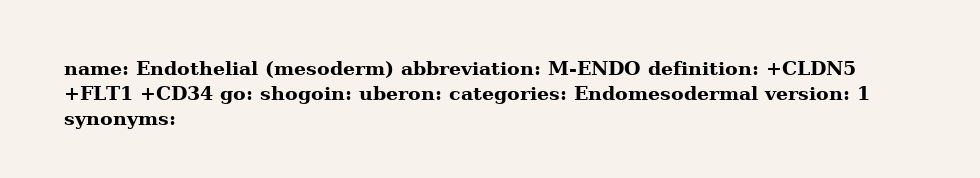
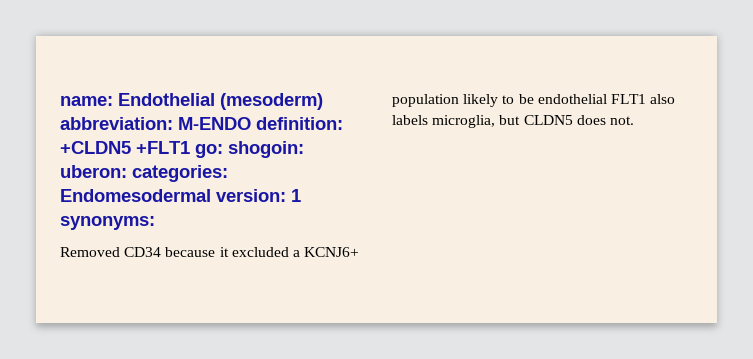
[139,86,213,100] +CD34 -> (190, 147) none
(176, 122) none -> [60,247,360,257] [392,94,676,107] [392,115,634,128] // Removed CD34 because it excluded a KCNJ6+ population likely to be endothelial FLT1 also labels microglia, but CLDN5 does not.

